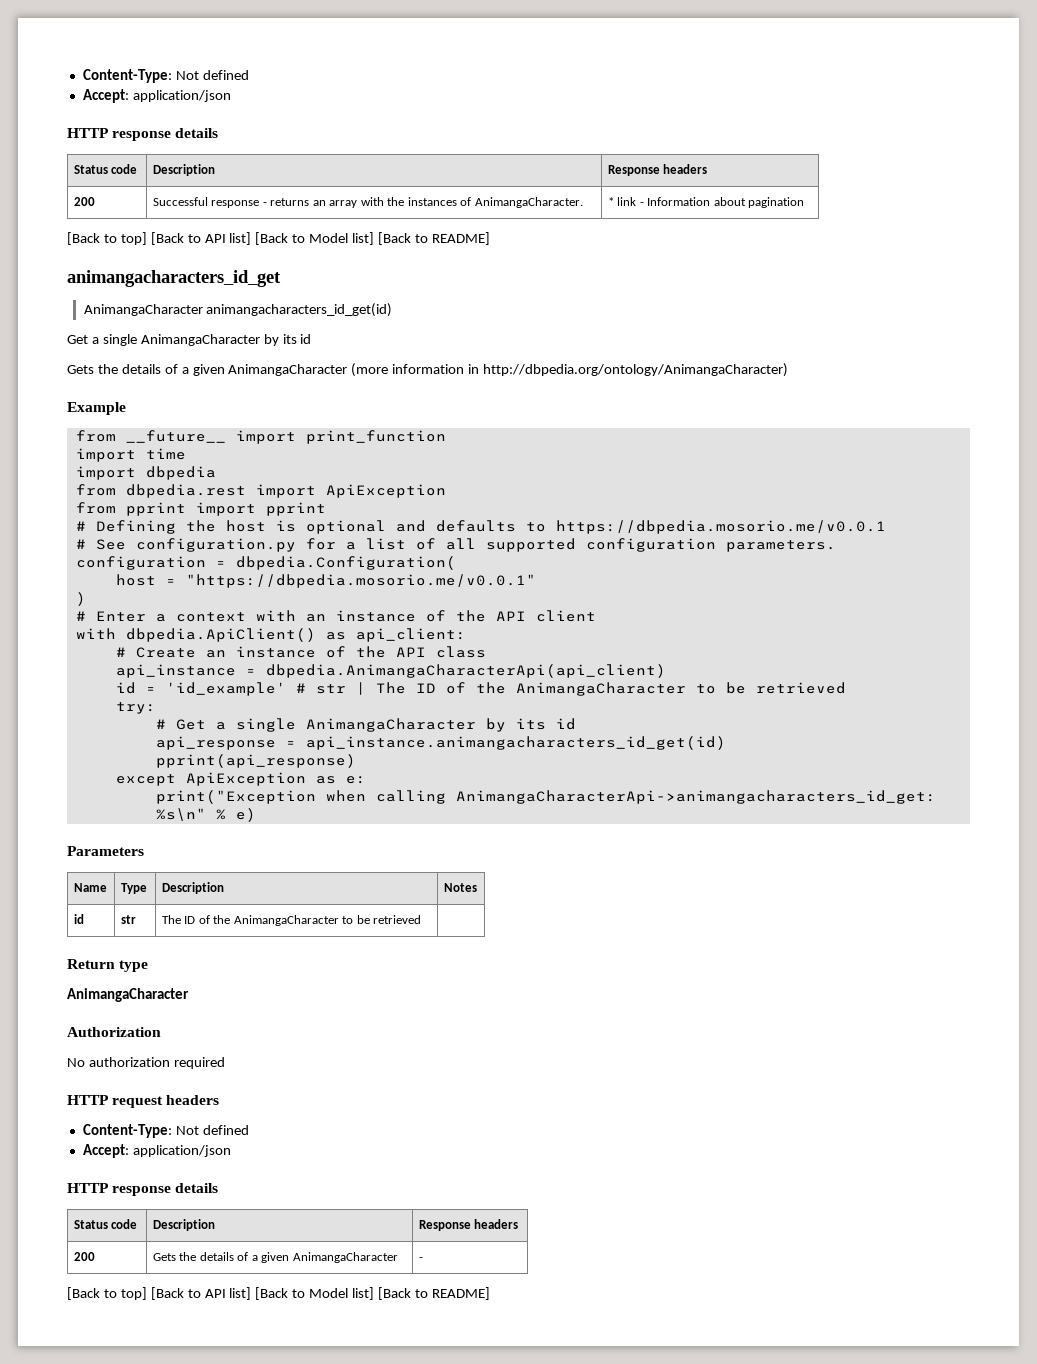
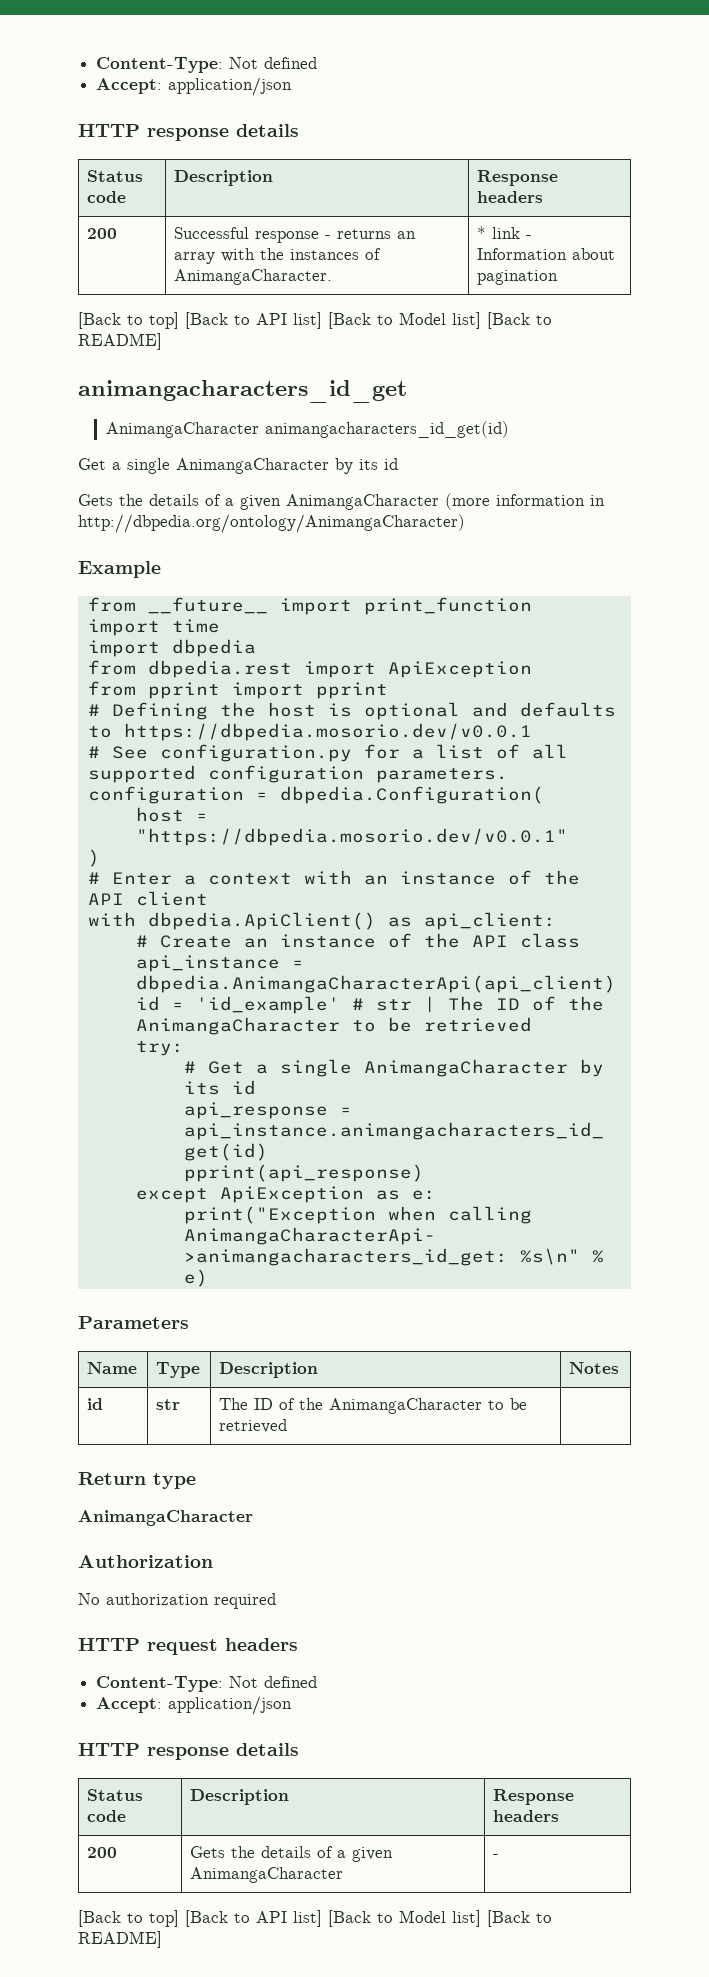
[555,520,886,534] https://dbpedia.mosorio.me/v0.0.1 -> [123,723,532,741] https://dbpedia.mosorio.dev/v0.0.1
[185,574,536,588] "https://dbpedia.mosorio.me/v0.0.1" -> [135,828,568,846] "https://dbpedia.mosorio.dev/v0.0.1"

